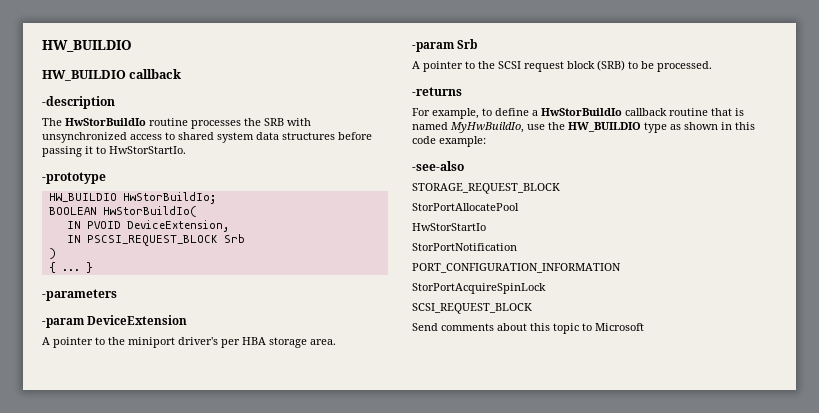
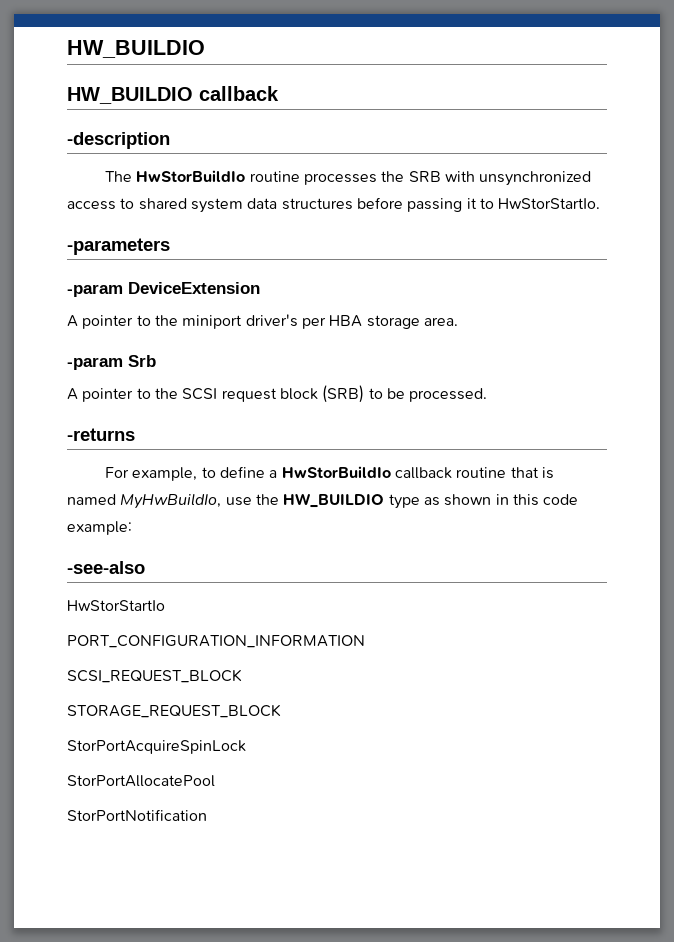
[42,172,106,184] [48,192,216,204] [48,206,197,217] [66,220,229,232] [66,234,245,246] [48,248,56,259] [48,262,93,273] // -prototype // HW_BUILDIO HwStorBuildIo; // BOOLEAN HwStorBuildIo( // IN PVOID DeviceExtension, // IN PSCSI_REQUEST_BLOCK Srb // ) // { ... } -> (601, 203) none
(464, 166) none -> [67,600,165,611] [67,635,365,648] [67,669,242,683] // HwStorStartIo // PORT_CONFIGURATION_INFORMATION // SCSI_REQUEST_BLOCK
(560, 188) none -> [67,740,246,754] // StorPortAcquireSpinLock
[412,223,486,231] // HwStorStartIo -> (215, 781) none
[412,263,621,273] [412,283,546,294] [412,303,532,314] [412,323,644,334] // PORT_CONFIGURATION_INFORMATION // StorPortAcquireSpinLock // SCSI_REQUEST_BLOCK // Send comments about this topic to Microsoft -> (207, 815) none

